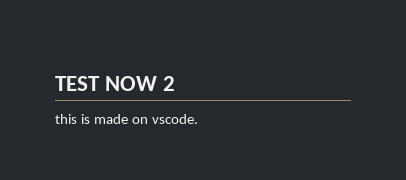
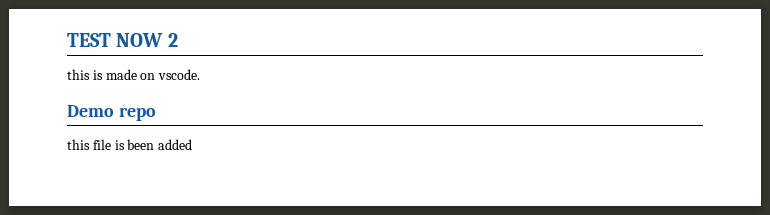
(198, 119) none -> [67,105,156,121] [67,139,193,150] // Demo repo // this file is been added

